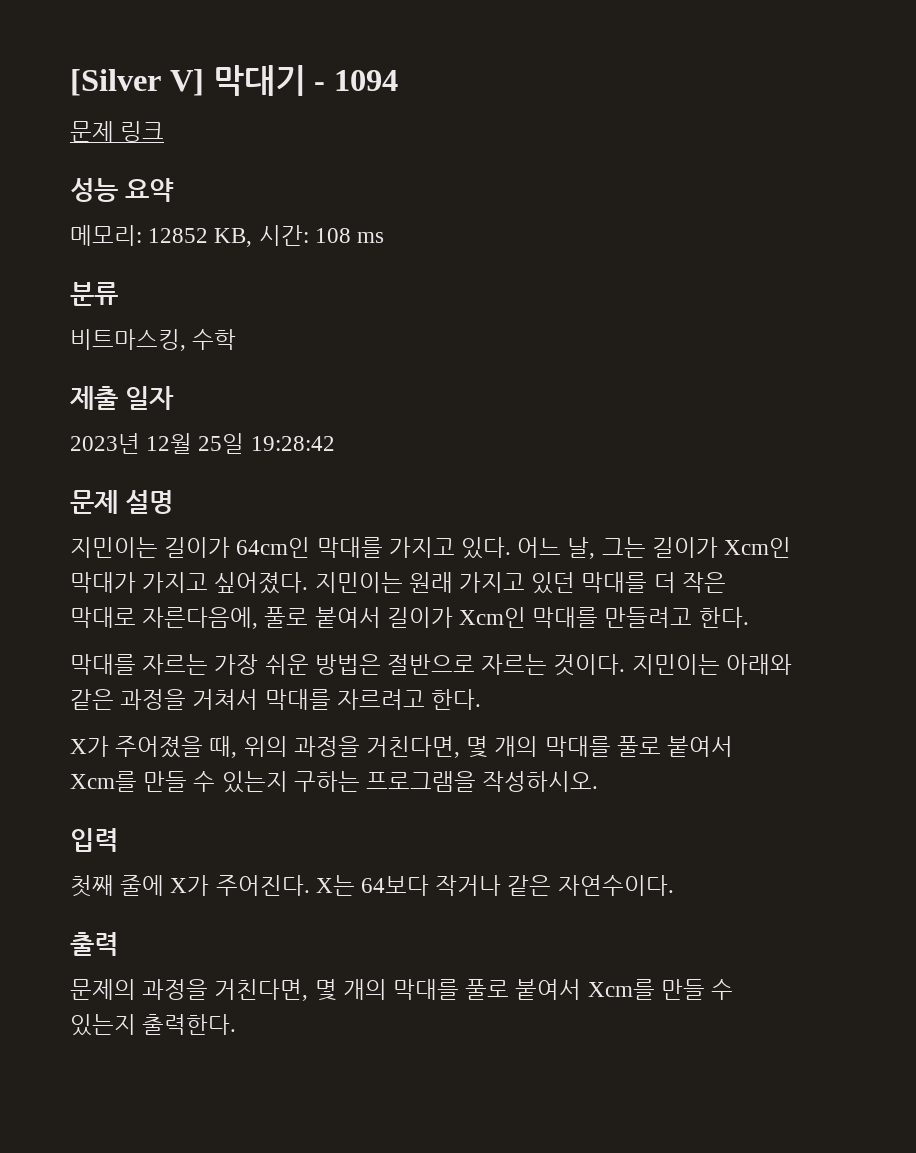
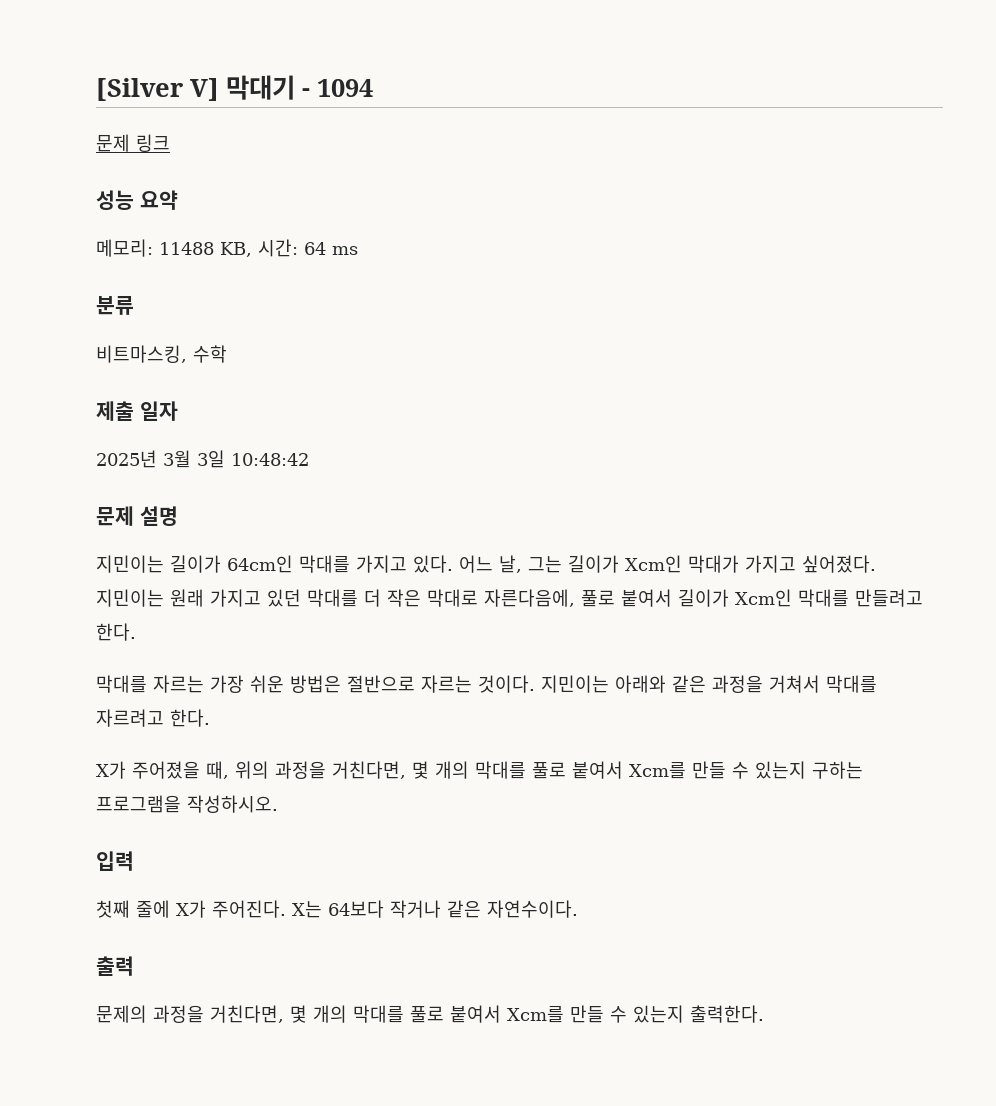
[148,228,209,243] 12852 -> [159,242,214,255] 11488
[314,228,351,243] 108 -> [304,242,326,255] 64
[70,433,335,454] 2023년 12월 25일 19:28:42 -> [96,450,309,468] 2025년 3월 3일 10:48:42

